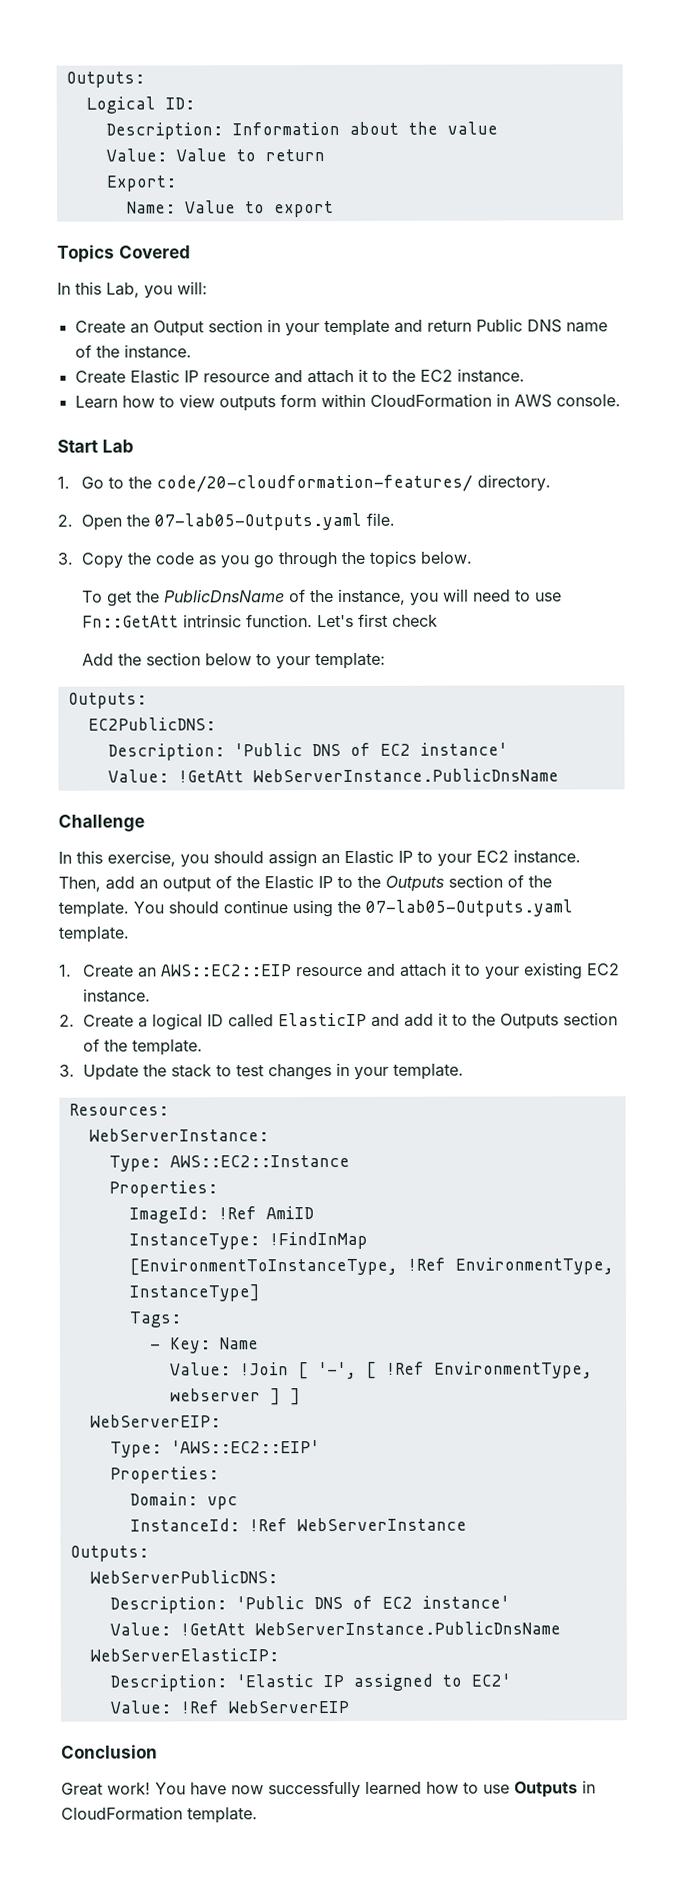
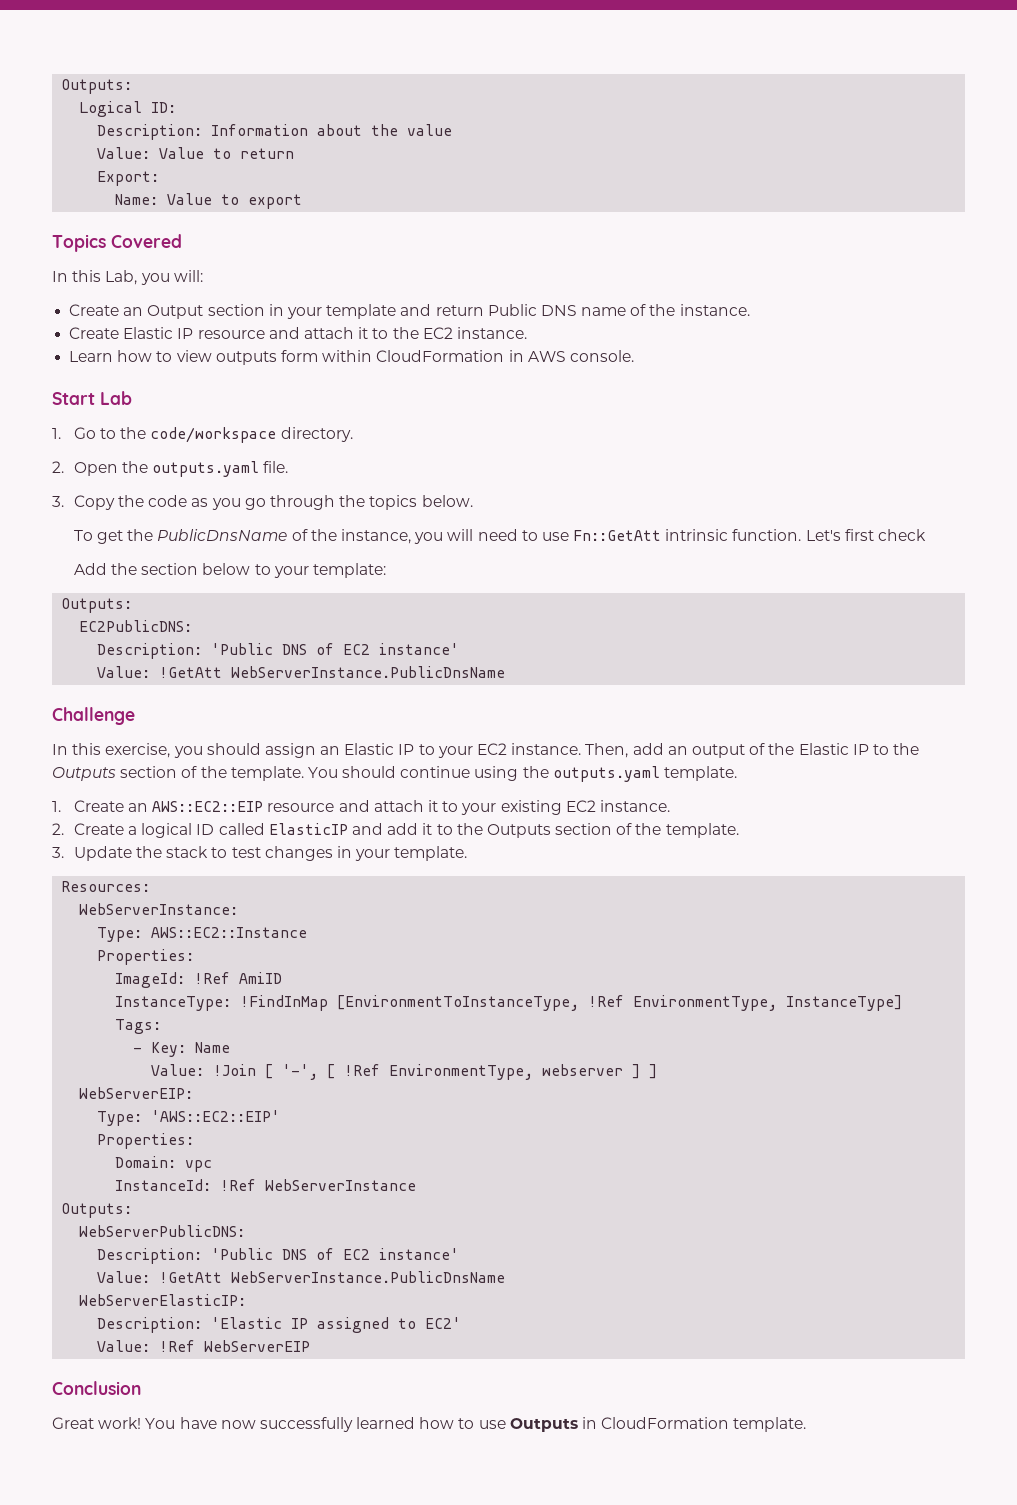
[156,474,474,493] code/20-cloudformation-features/ -> [150,427,277,443] code/workspace
[154,512,363,531] 07-lab05-Outputs.yaml -> [152,461,260,477] outputs.yaml
[365,899,573,917] 07-lab05-Outputs.yaml -> [552,766,660,782] outputs.yaml

